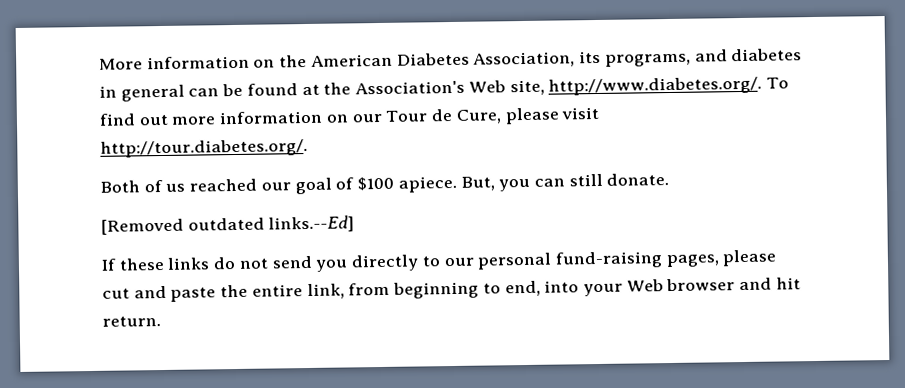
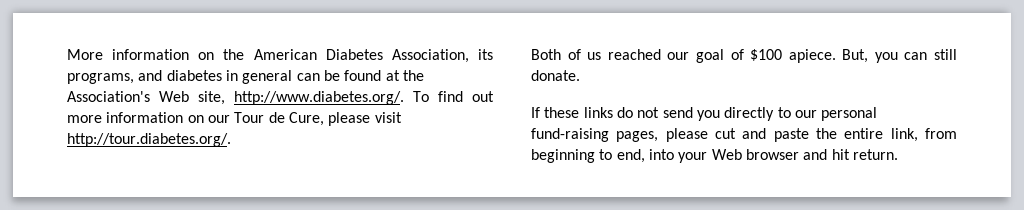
[101,215,355,235] // [Removed outdated links.--Ed] -> (580, 75) none

